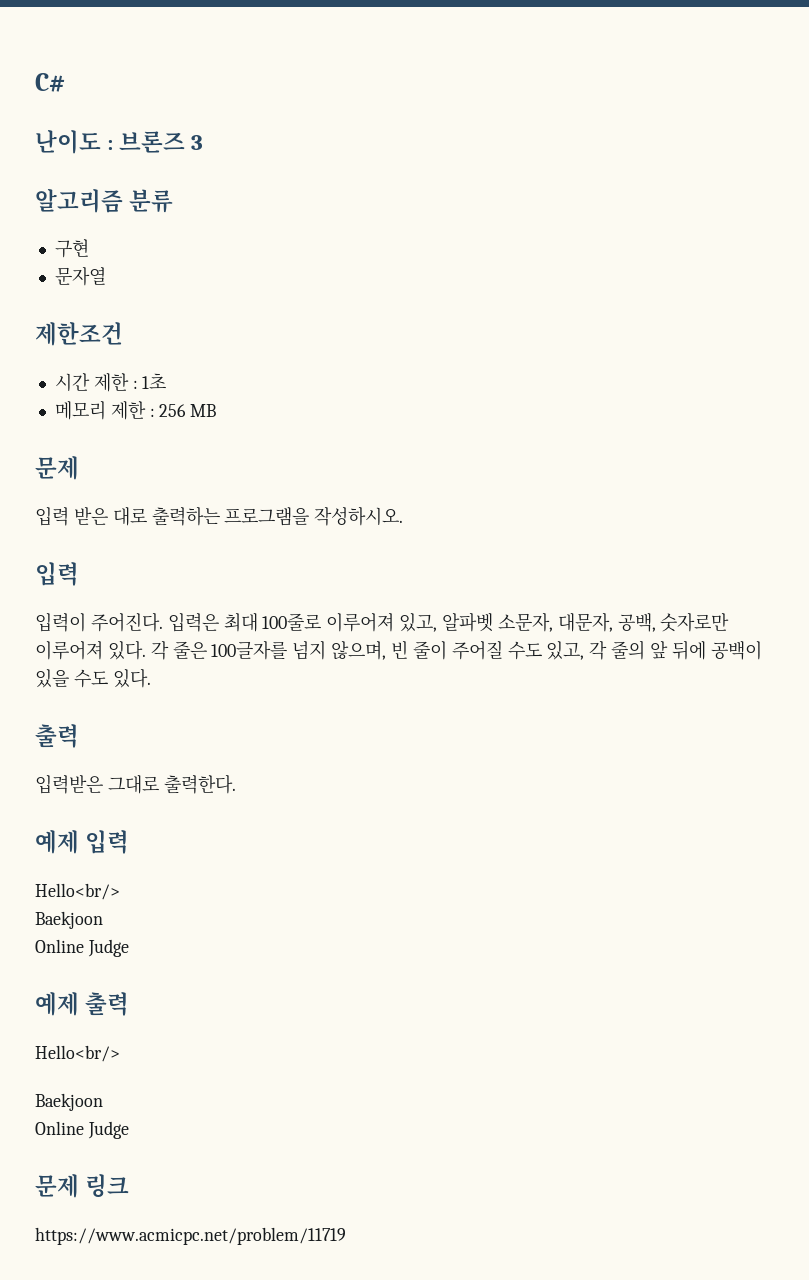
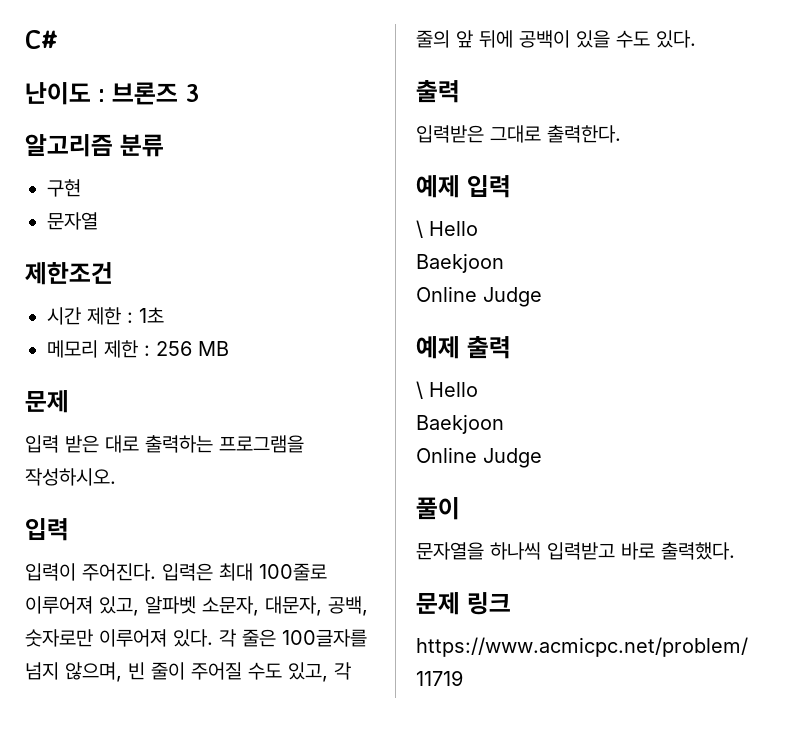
[35,883,120,900] Hello<br/> -> [416,220,478,238] \ Hello
[35,1045,120,1062] [35,1093,103,1111] [35,1121,129,1139] Hello<br/> // Baekjoon // Online Judge -> [416,381,478,399] [416,414,504,434] [416,447,542,468] [416,497,460,520] [416,542,735,560] \ Hello // Baekjoon // Online Judge // 풀이 // 문자열을 하나씩 입력받고 바로 출력했다.

